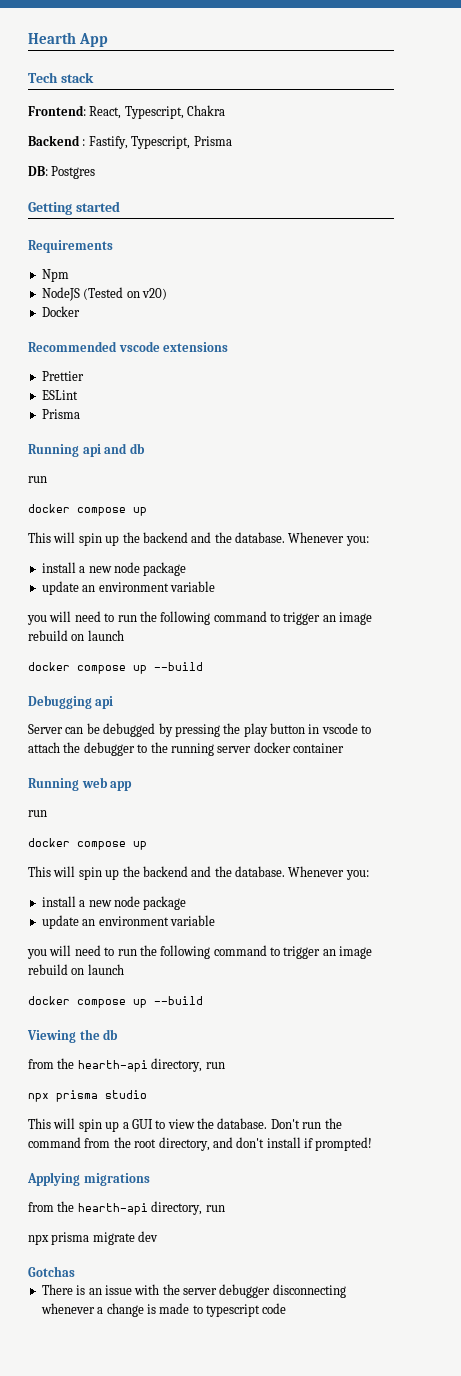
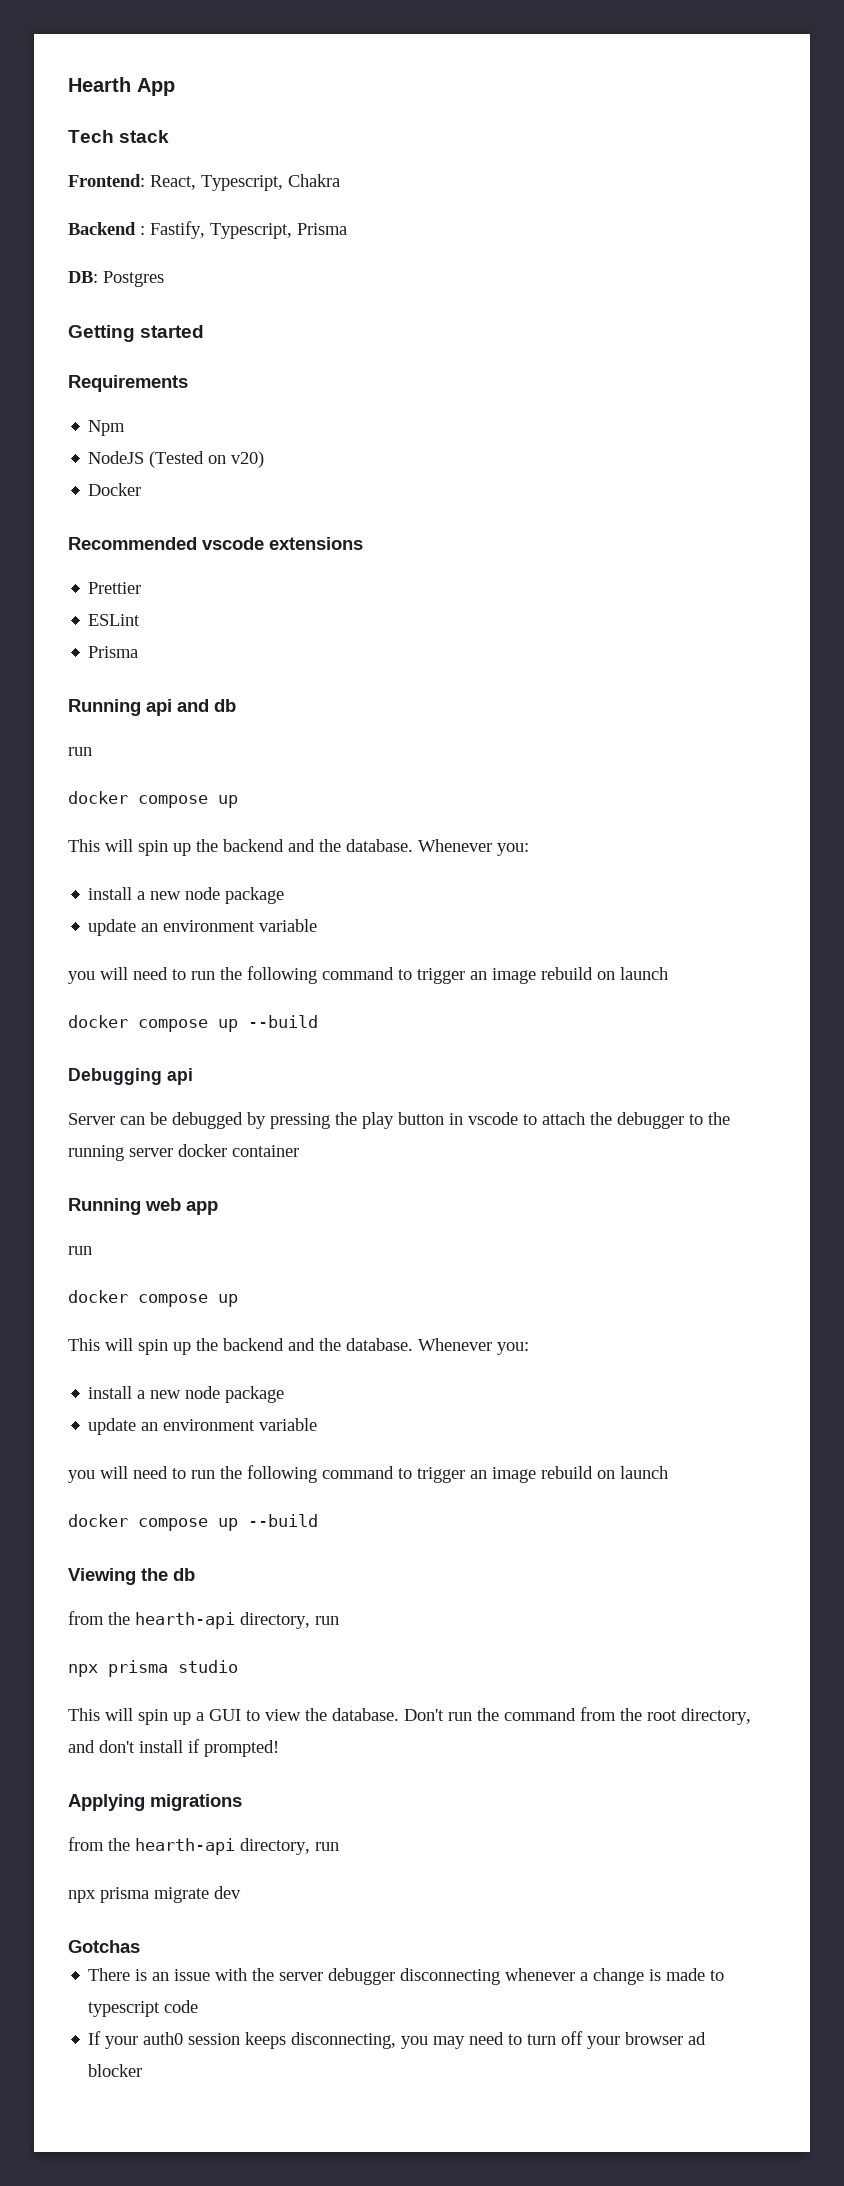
(287, 1308) none -> [88,2031,707,2049] [88,2064,143,2077] // If your auth0 session keeps disconnecting, you may need to turn off your browser ad blocker

